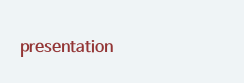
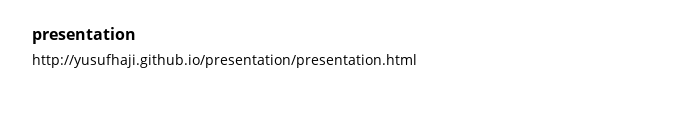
(113, 48) none -> [32,54,417,68] // http://yusufhaji.github.io/presentation/presentation.html

